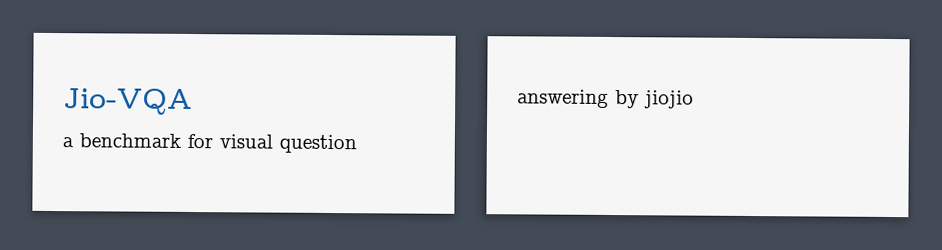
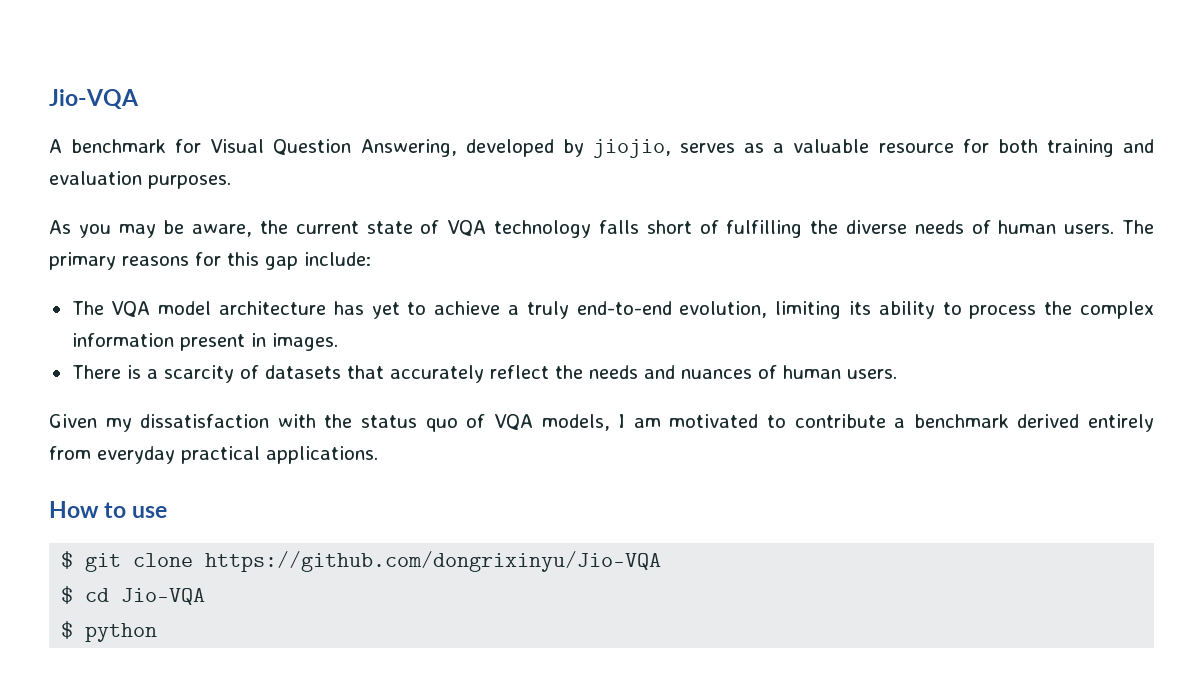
[63,88,193,116] [62,133,357,154] [517,89,694,109] Jio-VQA // a benchmark for visual question answering by jiojio -> [49,89,139,109] [49,139,1154,158] [49,171,231,189] [49,220,1155,238] [49,252,371,270] [71,301,1155,319] [71,333,338,351] [71,365,897,383] [49,414,1154,432] [49,446,378,464] [49,501,168,518] [61,551,662,572] [61,586,206,605] [61,621,158,642] Jio-VQA // A benchmark for Visual Question Answering, developed by jiojio, serves as a valuable resource for both training and evaluation purposes. // As you may be aware, the current state of VQA technology falls short of fulfilling the diverse needs of human users. The primary reasons for this gap include: // The VQA model architecture has yet to achieve a truly end-to-end evolution, limiting its ability to process the complex information present in images. // There is a scarcity of datasets that accurately reflect the needs and nuances of human users. // Given my dissatisfaction with the status quo of VQA models, I am motivated to contribute a benchmark derived entirely from everyday practical applications. // How to use // $ git clone https://github.com/dongrixinyu/Jio-VQA // $ cd Jio-VQA // $ python

